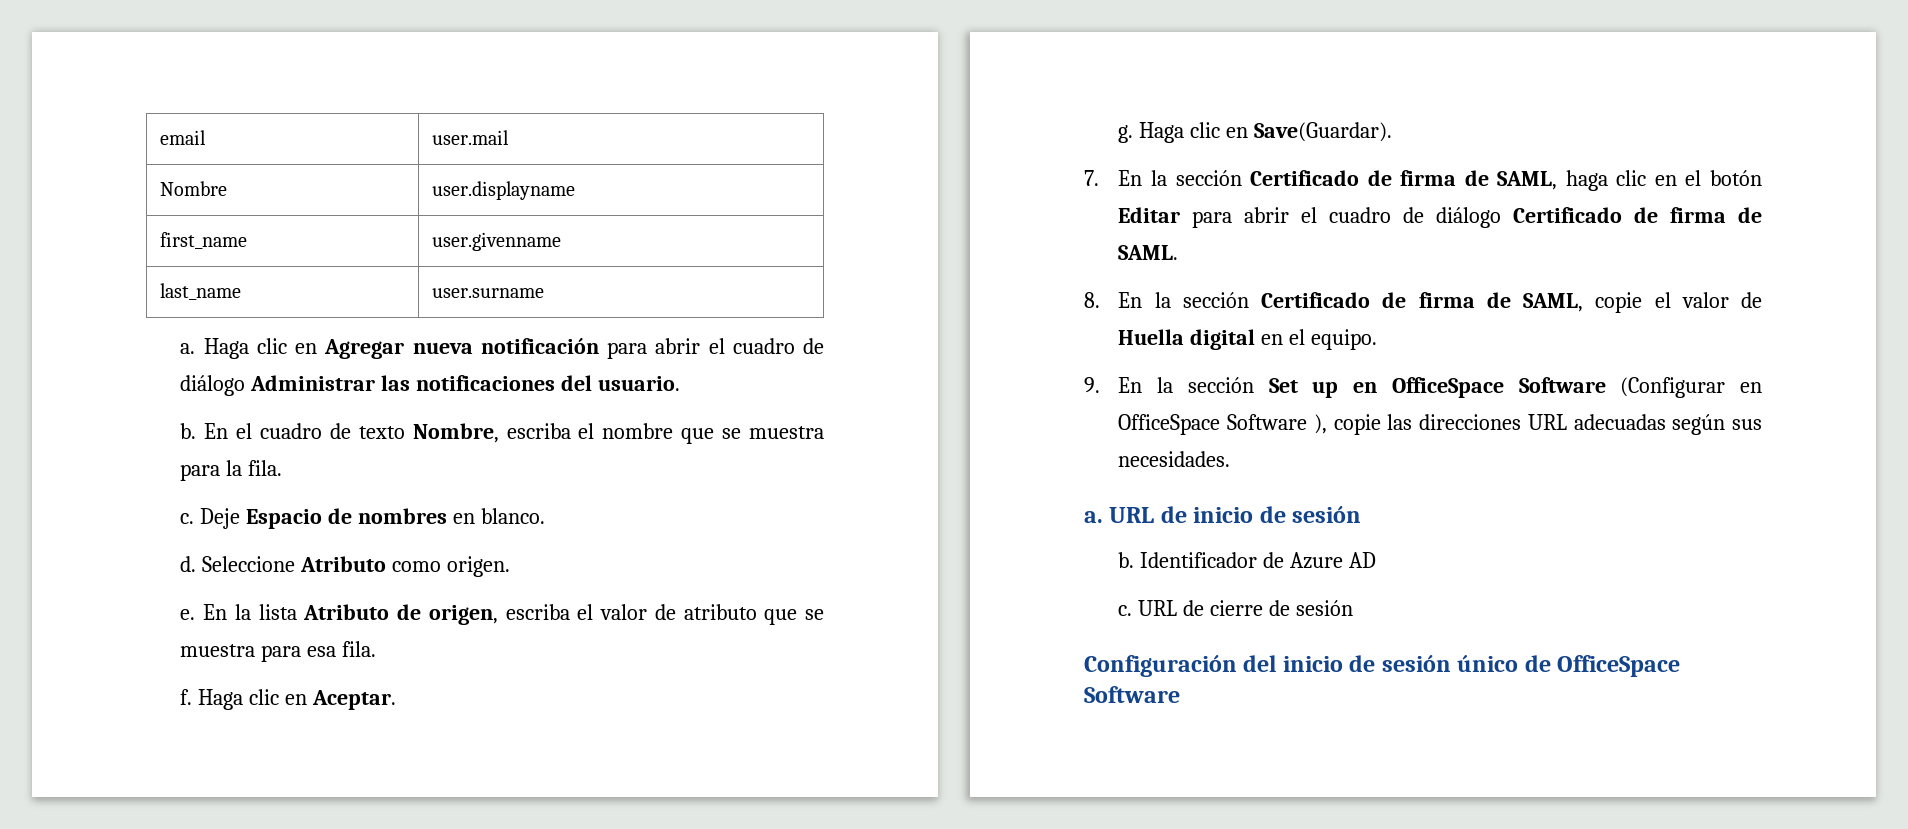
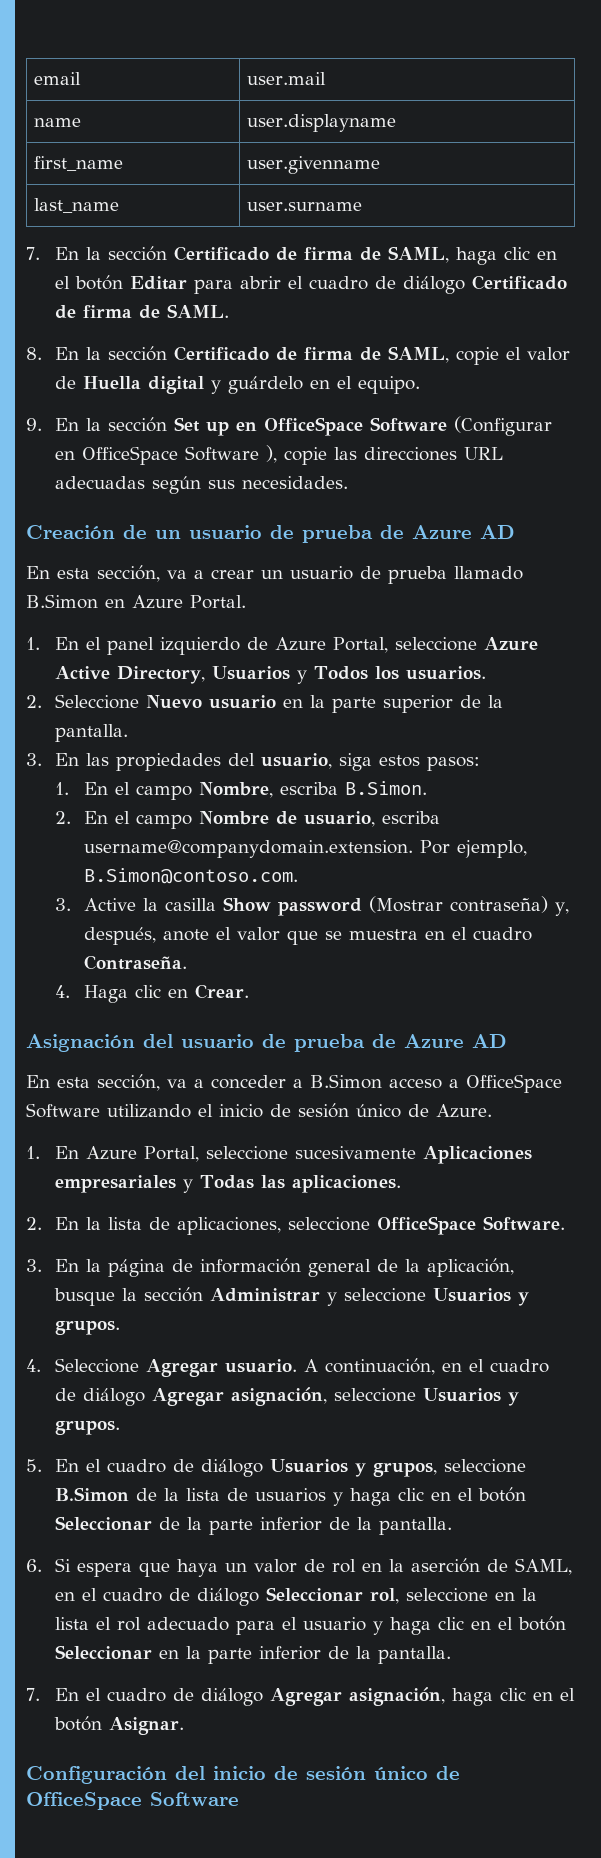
[159,181,227,196] Nombre -> [34,118,82,127] name
[180,338,824,359] [180,375,681,396] [180,423,825,444] [180,460,283,481] [180,508,546,529] [180,556,511,577] [180,604,824,625] [180,641,377,662] [180,689,397,710] [1118,122,1393,143] // a. Haga clic en Agregar nueva notificación para abrir el cuadro de diálogo Administrar las notificaciones del usuario. // b. En el cuadro de texto Nombre, escriba el nombre que se muestra para la fila. // c. Deje Espacio de nombres en blanco. // d. Seleccione Atributo como origen. // e. En la lista Atributo de origen, escriba el valor de atributo que se muestra para esa fila. // f. Haga clic en Aceptar. // g. Haga clic en Save(Guardar). -> (363, 206) none
(1256, 339) none -> [210,376,303,394] y guárdelo
[1084,506,1362,523] [1118,552,1377,569] [1118,600,1354,616] a. URL de inicio de sesión // b. Identificador de Azure AD // c. URL de cierre de sesión -> [26,525,515,543] [26,565,523,584] [26,594,246,609] [26,637,538,655] [54,666,486,684] [26,694,503,713] [54,724,128,742] [26,753,480,771] [54,781,427,800] [54,811,440,829] [83,840,527,858] [83,868,298,884] [54,896,569,916] [83,927,532,945] [83,955,187,970] [54,984,249,1003] [26,1034,507,1052] [26,1074,562,1093] [26,1103,492,1118] [26,1146,532,1164] [54,1175,401,1193] [26,1216,565,1235] [26,1258,514,1277] [53,1287,529,1306] [54,1320,120,1335] [26,1358,549,1377] [54,1387,519,1406] [54,1420,120,1435] [26,1459,526,1477] [54,1487,526,1506] [54,1516,452,1535] [26,1558,572,1577] [54,1587,537,1606] [54,1616,566,1635] [54,1645,451,1664] [26,1687,575,1706] [53,1716,184,1735] Creación de un usuario de prueba de Azure AD // En esta sección, va a crear un usuario de prueba llamado B.Simon en Azure Portal. // 1. En el panel izquierdo de Azure Portal, seleccione Azure Active Directory, Usuarios y Todos los usuarios. // 2. Seleccione Nuevo usuario en la parte superior de la pantalla. // 3. En las propiedades del usuario, siga estos pasos: // 1. En el campo Nombre, escriba B.Simon. // 2. En el campo Nombre de usuario, escriba username@companydomain.extension. Por ejemplo, B.Simon@contoso.com. // 3. Active la casilla Show password (Mostrar contraseña) y, después, anote el valor que se muestra en el cuadro Contraseña. // 4. Haga clic en Crear. // Asignación del usuario de prueba de Azure AD // En esta sección, va a conceder a B.Simon acceso a OfficeSpace Software utilizando el inicio de sesión único de Azure. // 1. En Azure Portal, seleccione sucesivamente Aplicaciones empresariales y Todas las aplicaciones. // 2. En la lista de aplicaciones, seleccione OfficeSpace Software. // 3. En la página de información general de la aplicación, busque la sección Administrar y seleccione Usuarios y grupos. // 4. Seleccione Agregar usuario. A continuación, en el cuadro de diálogo Agregar asignación, seleccione Usuarios y grupos. // 5. En el cuadro de diálogo Usuarios y grupos, seleccione B.Simon de la lista de usuarios y haga clic en el botón Seleccionar de la parte inferior de la pantalla. // 6. Si espera que haya un valor de rol en la aserción de SAML, en el cuadro de diálogo Seleccionar rol, seleccione en la lista el rol adecuado para el usuario y haga clic en el botón Seleccionar en la parte inferior de la pantalla. // 7. En el cuadro de diálogo Agregar asignación, haga clic en el botón Asignar.

